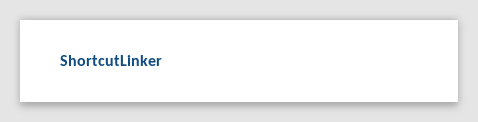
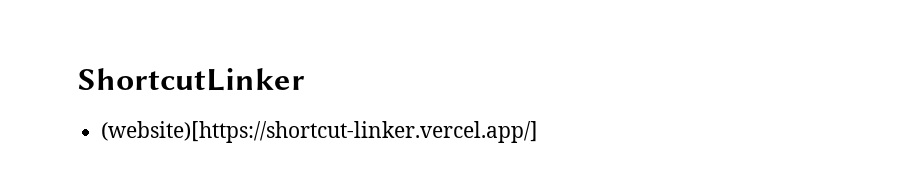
(162, 60) none -> [101,121,539,143] // (website)[https://shortcut-linker.vercel.app/]

